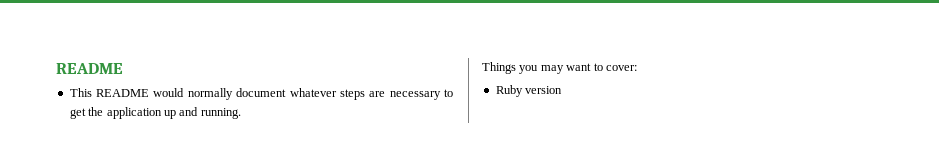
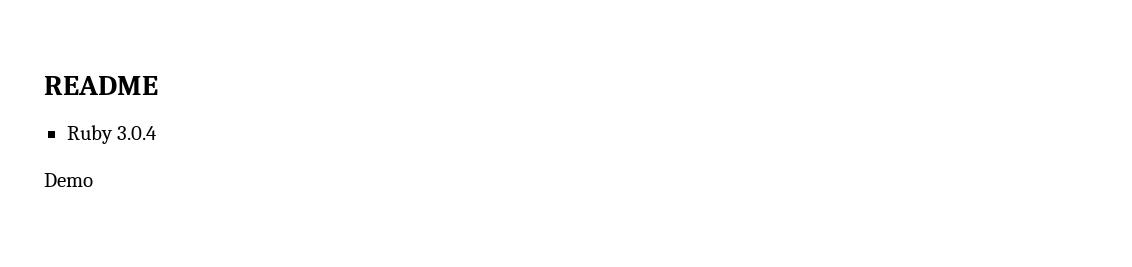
[69,88,453,100] [69,107,241,119] [482,62,637,74] [495,85,563,97] This README would normally document whatever steps are necessary to get the application up and running. // Things you may want to cover: // Ruby version -> [66,125,158,144] [44,173,93,187] Ruby 3.0.4 // Demo

